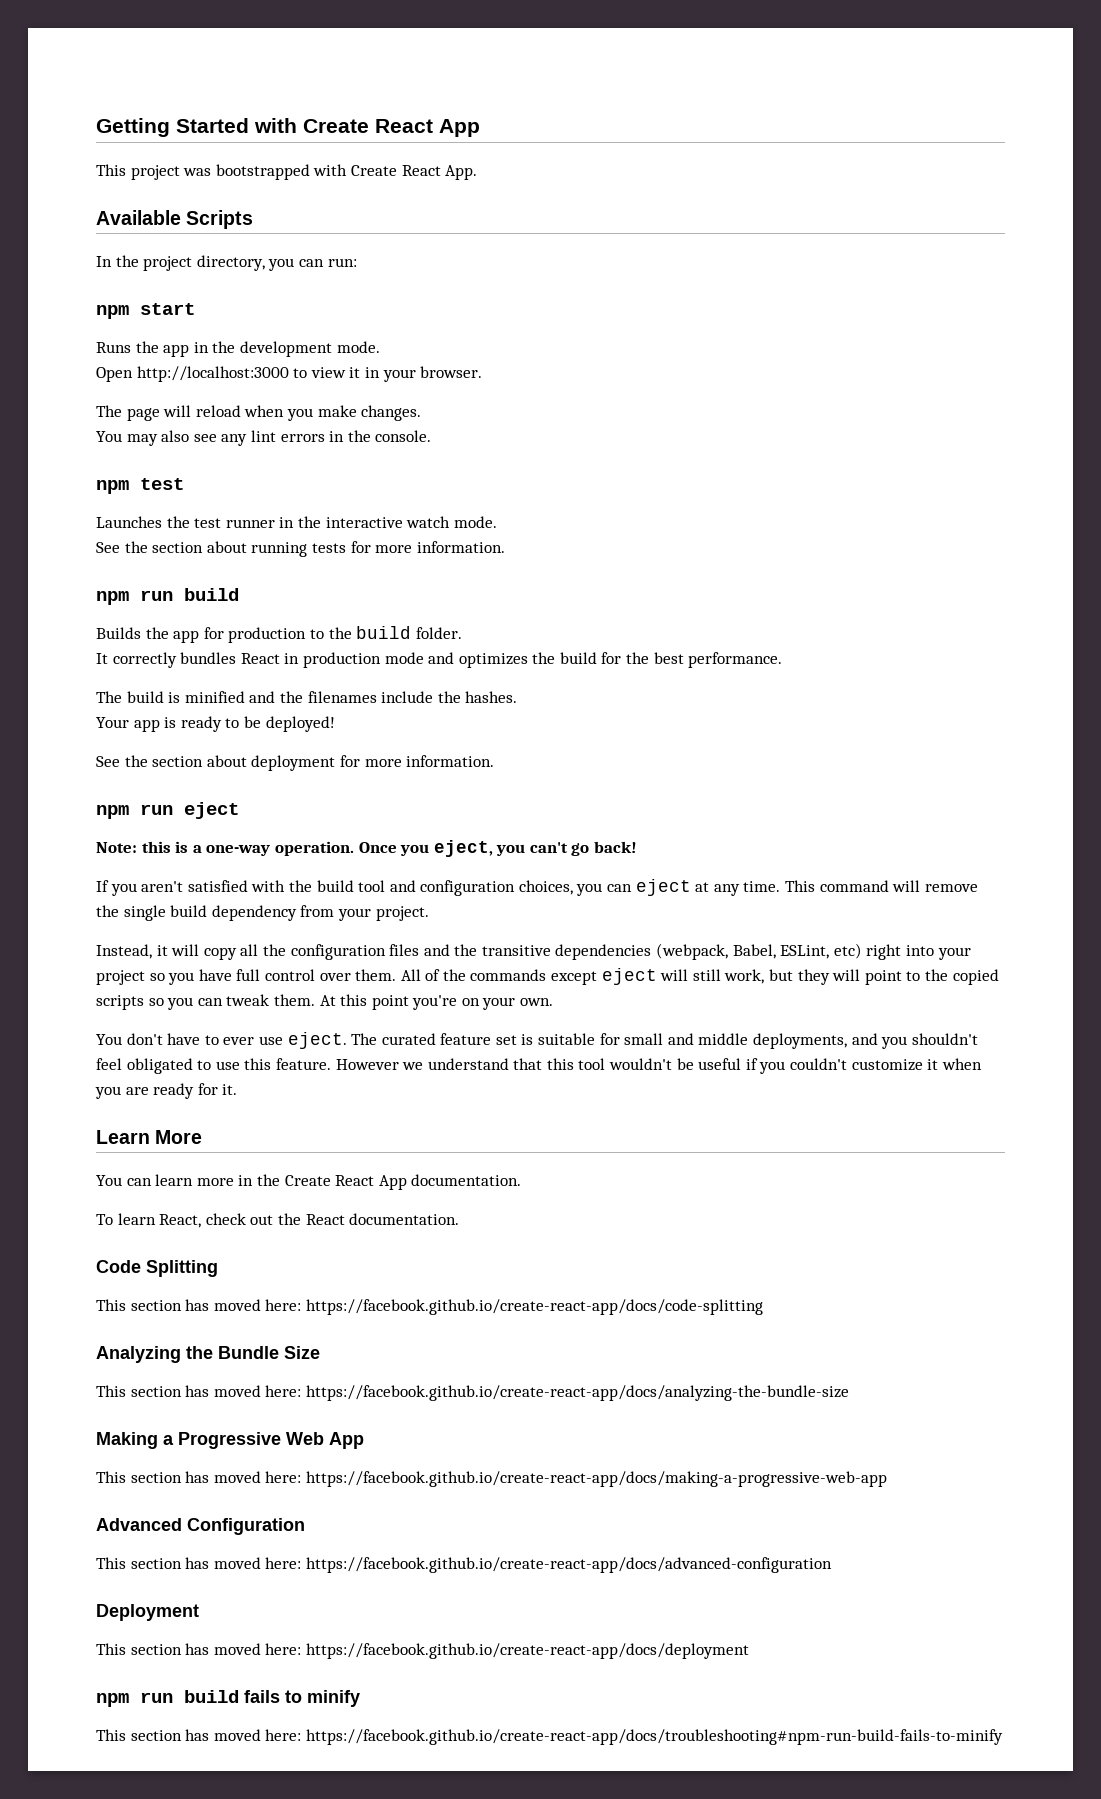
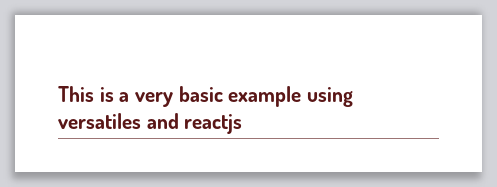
[96,118,480,137] [96,164,478,180] [96,210,254,229] [96,255,357,271] [96,303,195,319] [96,341,380,357] [96,366,483,382] [96,405,422,421] [96,430,432,446] [96,478,184,494] [96,516,497,528] [96,541,505,557] [96,588,239,605] [96,626,462,643] [96,652,783,668] [96,691,518,703] [96,716,335,732] [96,755,495,771] [96,802,239,819] [96,840,638,857] [96,879,978,896] [96,905,429,921] [96,943,971,960] [96,968,999,985] [96,994,554,1010] [96,1032,978,1049] [96,1058,982,1074] [95,1083,238,1099] [96,1130,203,1144] [96,1174,522,1190] [96,1213,460,1228] [96,1260,218,1277] [96,1299,763,1315] [96,1346,320,1363] [96,1385,849,1401] [96,1432,364,1449] [96,1471,887,1487] [96,1518,305,1535] [96,1557,832,1573] [96,1604,199,1621] [96,1643,749,1659] [96,1690,360,1707] [96,1729,1003,1745] Getting Started with Create React App // This project was bootstrapped with Create React App. // Available Scripts // In the project directory, you can run: // npm start // Runs the app in the development mode. // Open http://localhost:3000 to view it in your browser. // The page will reload when you make changes. // You may also see any lint errors in the console. // npm test // Launches the test runner in the interactive watch mode. // See the section about running tests for more information. // npm run build // Builds the app for production to the build folder. // It correctly bundles React in production mode and optimizes the build for the best performance. // The build is minified and the filenames include the hashes. // Your app is ready to be deployed! // See the section about deployment for more information. // npm run eject // Note: this is a one-way operation. Once you eject, you can't go back! // If you aren't satisfied with the build tool and configuration choices, you can eject at any time. This command will remove the single build dependency from your project. // Instead, it will copy all the configuration files and the transitive dependencies (webpack, Babel, ESLint, etc) right into your project so you have full control over them. All of the commands except eject will still work, but they will point to the copied scripts so you can tweak them. At this point you're on your own. // You don't have to ever use eject. The curated feature set is suitable for small and middle deployments, and you shouldn't feel obligated to use this feature. However we understand that this tool wouldn't be useful if you couldn't customize it when you are ready for it. // Learn More // You can learn more in the Create React App documentation. // To learn React, check out the React documentation. // Code Splitting // This section has moved here: https://facebook.github.io/create-react-app/docs/code-splitting // Analyzing the Bundle Size // This section has moved here: https://facebook.github.io/create-react-app/docs/analyzing-the-bundle-size // Making a Progressive Web App // This section has moved here: https://facebook.github.io/create-react-app/docs/making-a-progressive-web-app // Advanced Configuration // This section has moved here: https://facebook.github.io/create-react-app/docs/advanced-configuration // Deployment // This section has moved here: https://facebook.github.io/create-react-app/docs/deployment // npm run build fails to minify // This section has moved here: https://facebook.github.io/create-react-app/docs/troubleshooting#npm-run-build-fails-to-minify -> [58,86,354,107] [58,113,243,134] This is a very basic example using versatiles and reactjs

